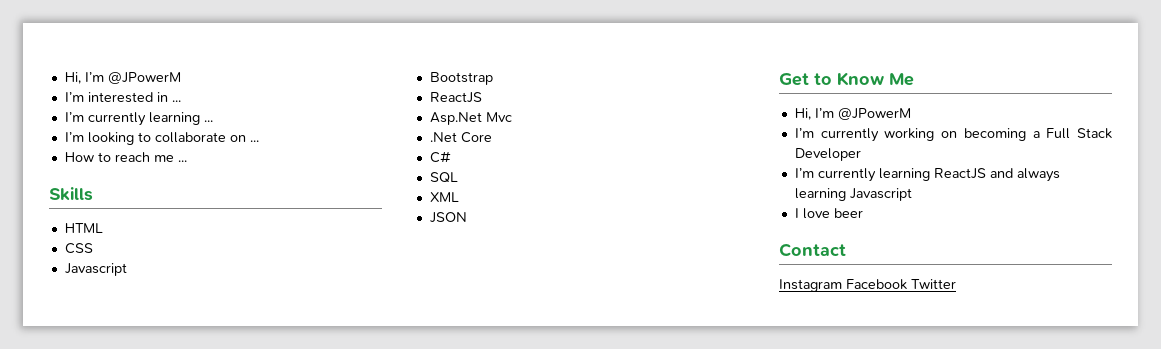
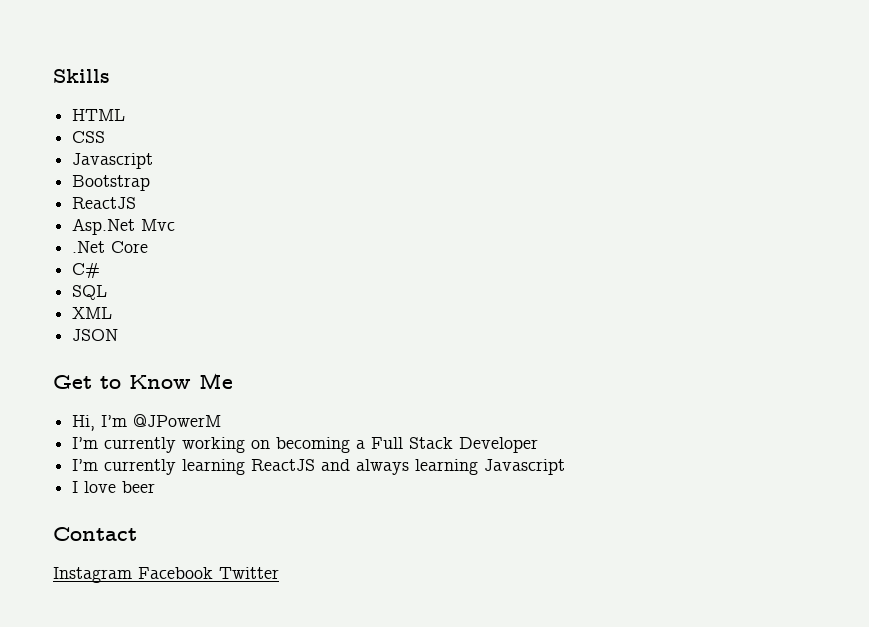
[64,72,181,84] [64,92,181,103] [64,112,213,126] [64,132,259,145] [64,152,187,162] Hi, I’m @JPowerM // I’m interested in ... // I’m currently learning ... // I’m looking to collaborate on ... // How to reach me ... // -> (53, 76) none

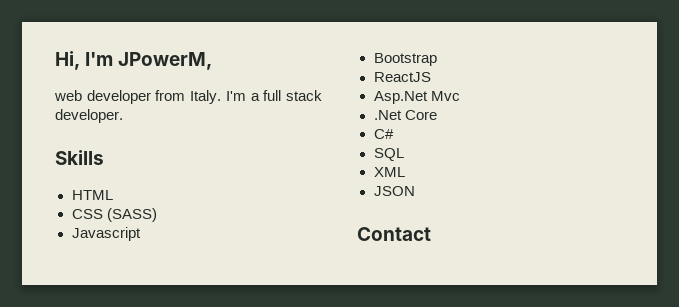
(53, 76) none -> [55,51,213,70] [54,90,323,104] [55,109,123,123] Hi, I'm JPowerM, // web developer from Italy. I'm a full stack developer. //
(106, 137) none -> [106,208,157,222] (SASS)
[53,373,233,389] [72,414,222,431] [72,437,539,453] [72,459,566,475] [72,481,156,493] [53,527,137,541] [53,567,279,583] Get to Know Me // Hi, I’m @JPowerM // I’m currently working on becoming a Full Stack Developer // I’m currently learning ReactJS and always learning Javascript // I love beer // Contact // Instagram Facebook Twitter -> [357,227,431,241] Contact

